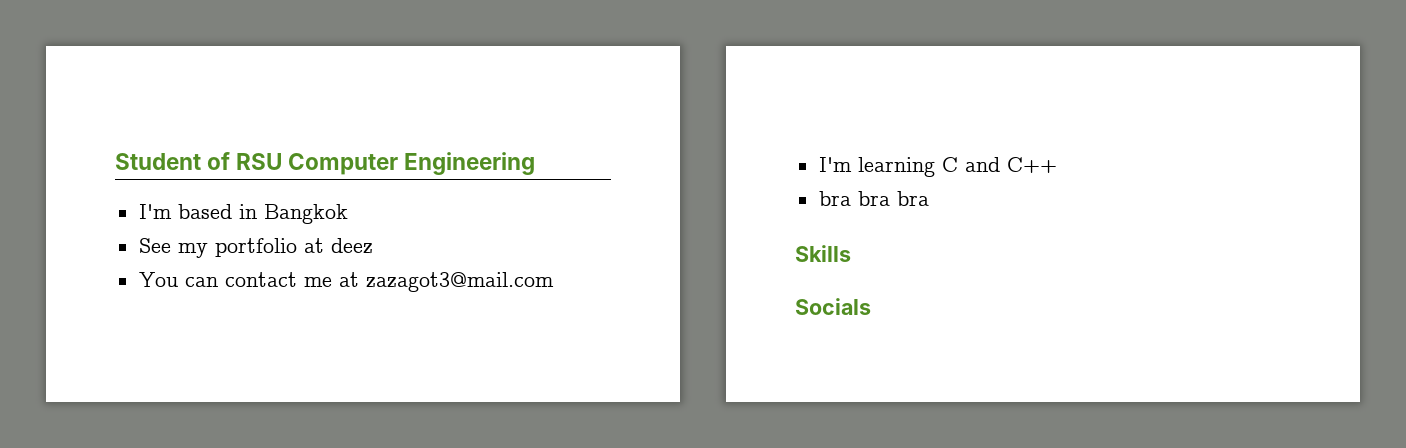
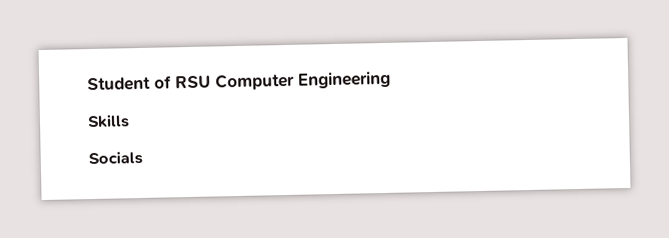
[138,204,348,224] [138,238,373,258] [138,272,554,292] [818,157,1057,177] [818,191,929,206] // I'm based in Bangkok // See my portfolio at deez // You can contact me at zazagot3@mail.com // I'm learning C and C++ // bra bra bra -> (391, 79) none

